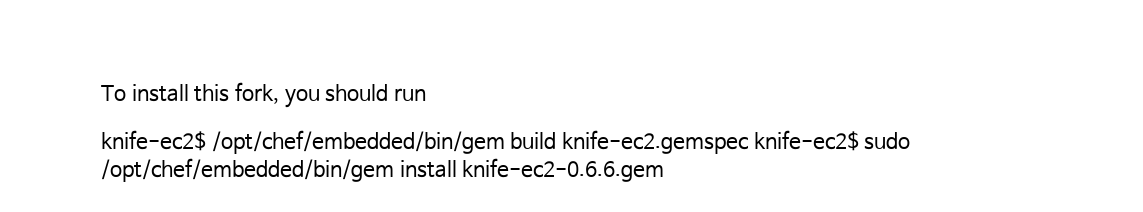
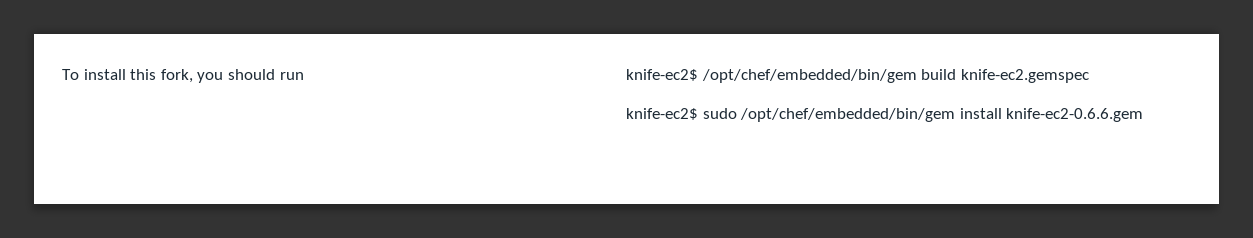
(749, 142) none -> (1089, 76) //

